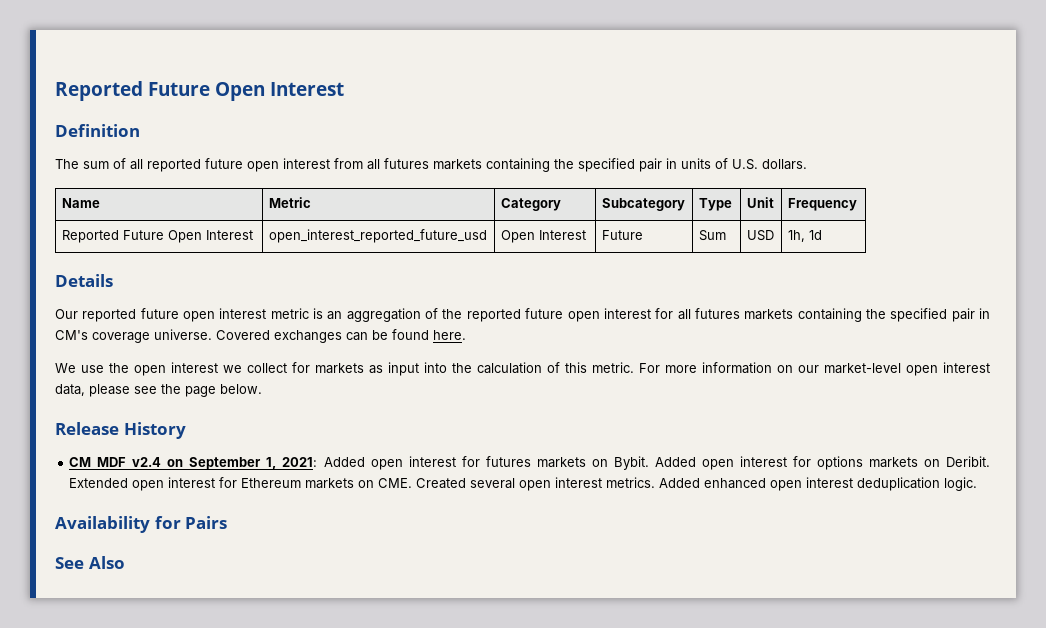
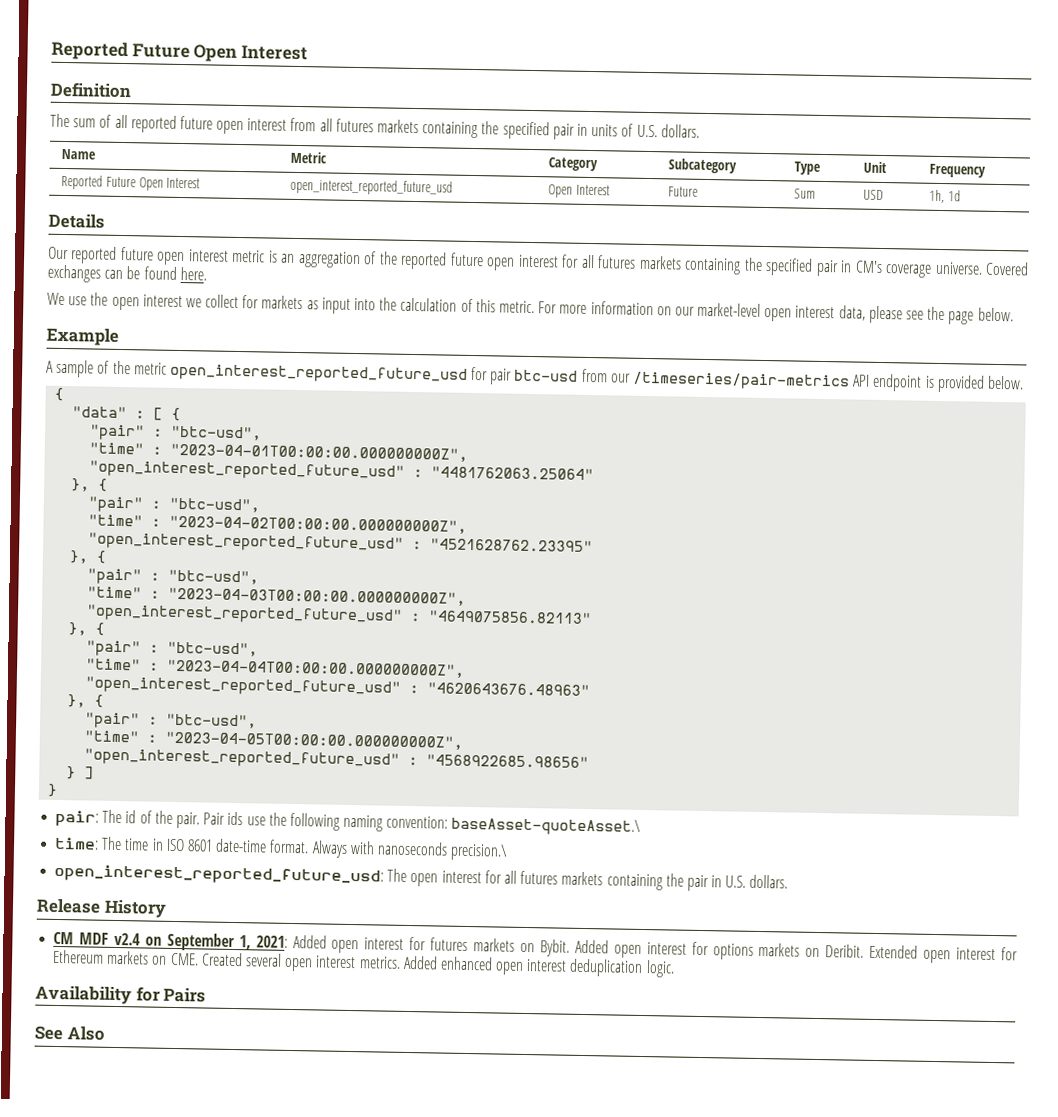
(262, 389) none -> [46,327,119,346] [46,359,1024,393] [54,387,65,402] [72,406,182,422] [89,424,263,441] [89,442,469,462] [89,460,595,481] [71,478,109,492] [88,496,261,513] [88,514,468,534] [88,532,594,553] [69,550,108,564] [87,568,260,585] [87,586,467,606] [86,604,593,625] [68,622,106,636] [86,640,259,657] [86,658,466,678] [85,676,591,697] [67,694,105,708] [85,712,258,729] [84,730,464,750] [84,748,590,769] [66,766,95,780] [47,783,59,797] [55,809,642,836] [54,836,509,861] [54,863,789,892] // Example // A sample of the metric open_interest_reported_future_usd for pair btc-usd from our /timeseries/pair-metrics API endpoint is provided below. // { // "data" : [ { // "pair" : "btc-usd", // "time" : "2023-04-01T00:00:00.000000000Z", // "open_interest_reported_future_usd" : "4481762063.25064" // }, { // "pair" : "btc-usd", // "time" : "2023-04-02T00:00:00.000000000Z", // "open_interest_reported_future_usd" : "4521628762.23395" // }, { // "pair" : "btc-usd", // "time" : "2023-04-03T00:00:00.000000000Z", // "open_interest_reported_future_usd" : "4649075856.82113" // }, { // "pair" : "btc-usd", // "time" : "2023-04-04T00:00:00.000000000Z", // "open_interest_reported_future_usd" : "4620643676.48963" // }, { // "pair" : "btc-usd", // "time" : "2023-04-05T00:00:00.000000000Z", // "open_interest_reported_future_usd" : "4568922685.98656" // } ] // } // pair: The id of the pair. Pair ids use the following naming convention: baseAsset-quoteAsset.\ // time: The time in ISO 8601 date-time format. Always with nanoseconds precision.\ // open_interest_reported_future_usd: The open interest for all futures markets containing the pair in U.S. dollars.

